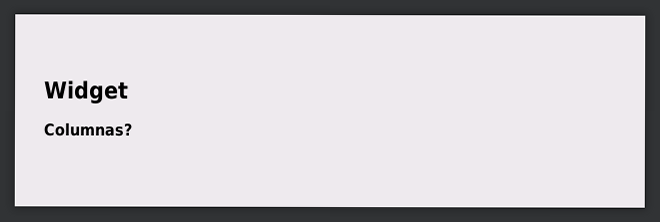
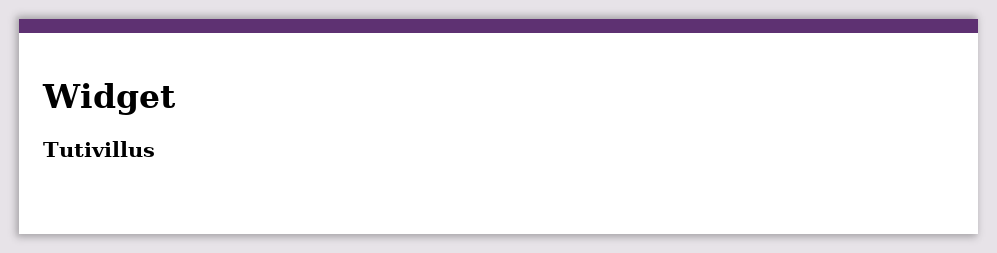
[43,122,132,137] Columnas? -> [43,141,155,157] Tutivillus

